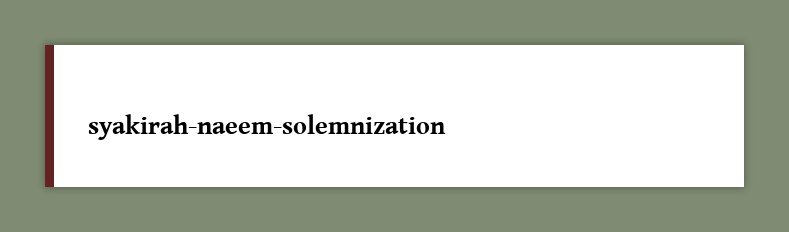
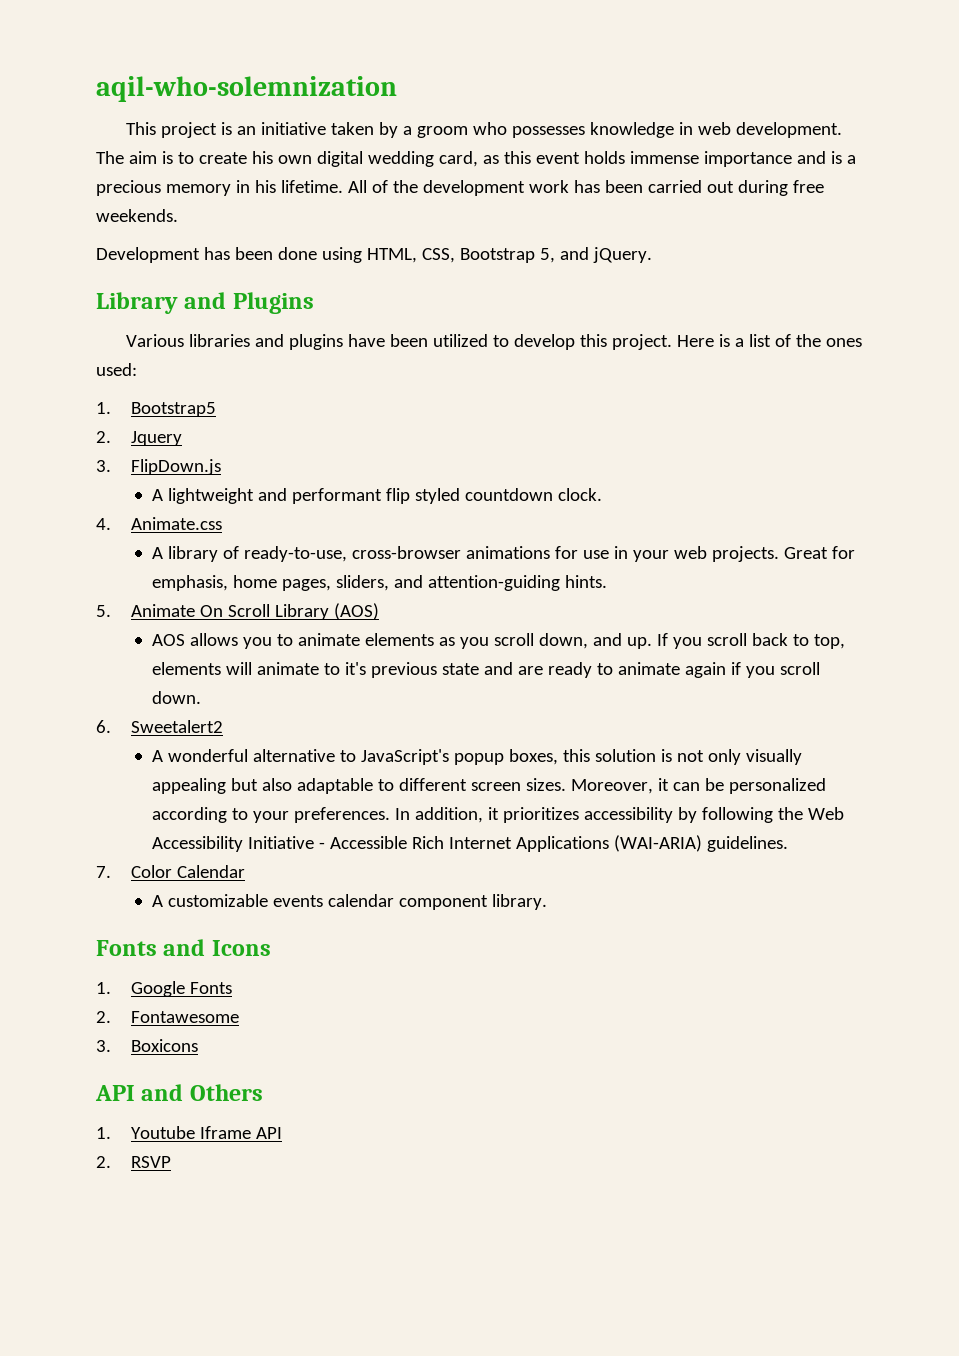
[88,114,446,140] syakirah-naeem-solemnization -> [96,76,397,102] [126,122,843,138] [96,151,856,167] [96,180,824,196] [96,209,178,222] [96,247,652,263] [96,292,314,314] [126,334,863,350] [96,363,137,376] [96,402,217,417] [96,431,183,446] [96,459,222,475] [151,488,602,504] [96,517,223,530] [151,546,855,562] [151,575,607,591] [96,603,380,620] [151,633,845,649] [151,662,820,678] [151,691,201,704] [96,720,224,733] [151,749,802,765] [151,778,826,794] [151,807,844,823] [151,835,788,852] [96,865,246,878] [151,894,547,910] [96,939,271,956] [96,981,233,997] [96,1011,240,1023] [96,1039,199,1052] [95,1084,263,1101] [96,1126,283,1139] [96,1156,172,1168] aqil-who-solemnization // This project is an initiative taken by a groom who possesses knowledge in web development. The aim is to create his own digital wedding card, as this event holds immense importance and is a precious memory in his lifetime. All of the development work has been carried out during free weekends. // Development has been done using HTML, CSS, Bootstrap 5, and jQuery. // Library and Plugins // Various libraries and plugins have been utilized to develop this project. Here is a list of the ones used: // 1. Bootstrap5 // 2. Jquery // 3. FlipDown.js // A lightweight and performant flip styled countdown clock. // 4. Animate.css // A library of ready-to-use, cross-browser animations for use in your web projects. Great for emphasis, home pages, sliders, and attention-guiding hints. // 5. Animate On Scroll Library (AOS) // AOS allows you to animate elements as you scroll down, and up. If you scroll back to top, elements will animate to it's previous state and are ready to animate again if you scroll down. // 6. Sweetalert2 // A wonderful alternative to JavaScript's popup boxes, this solution is not only visually appealing but also adaptable to different screen sizes. Moreover, it can be personalized according to your preferences. In addition, it prioritizes accessibility by following the Web Accessibility Initiative - Accessible Rich Internet Applications (WAI-ARIA) guidelines. // 7. Color Calendar // A customizable events calendar component library. // Fonts and Icons // 1. Google Fonts // 2. Fontawesome // 3. Boxicons // API and Others // 1. Youtube Iframe API // 2. RSVP

